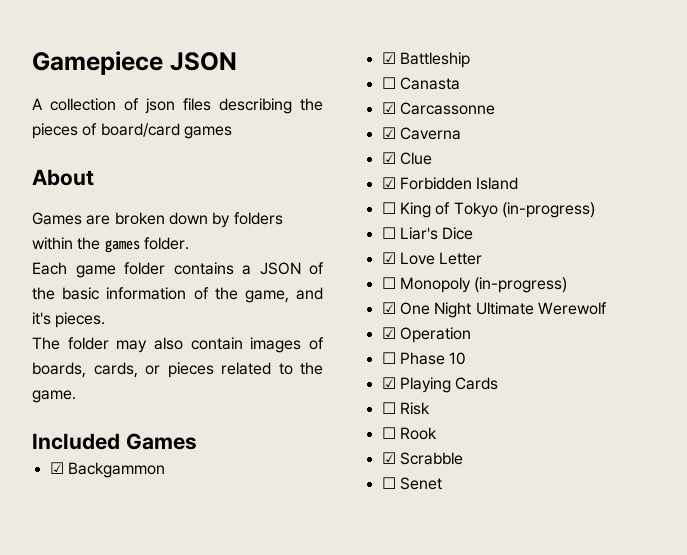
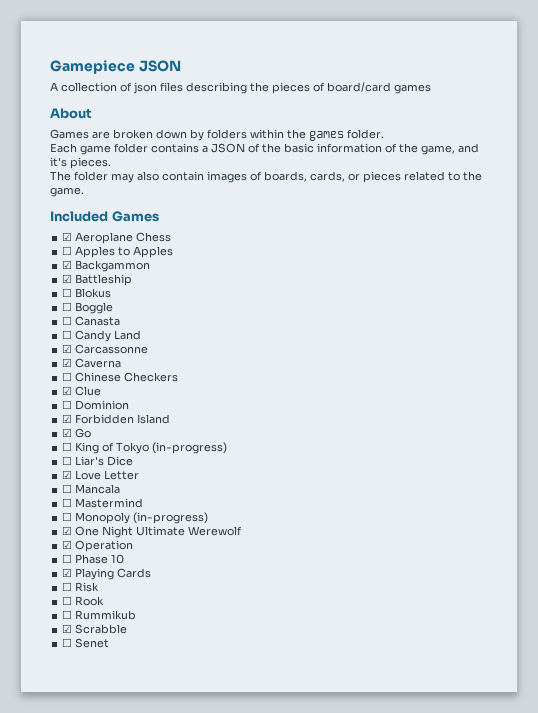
(197, 441) none -> [62,232,172,244] [62,246,174,258] // ☑ Aeroplane Chess // ☐ Apples to Apples
(470, 60) none -> [62,288,112,298] [62,302,114,314] // ☐ Blokus // ☐ Boggle
(460, 83) none -> [62,330,142,342] // ☐ Candy Land
(461, 133) none -> [62,372,179,382] // ☐ Chinese Checkers
(432, 158) none -> [62,400,130,410] // ☐ Dominion
(519, 183) none -> [62,428,92,438] // ☑ Go
(483, 258) none -> [62,484,121,494] [62,498,144,508] // ☐ Mancala // ☐ Mastermind
(437, 433) none -> [62,610,137,620] // ☐ Rummikub

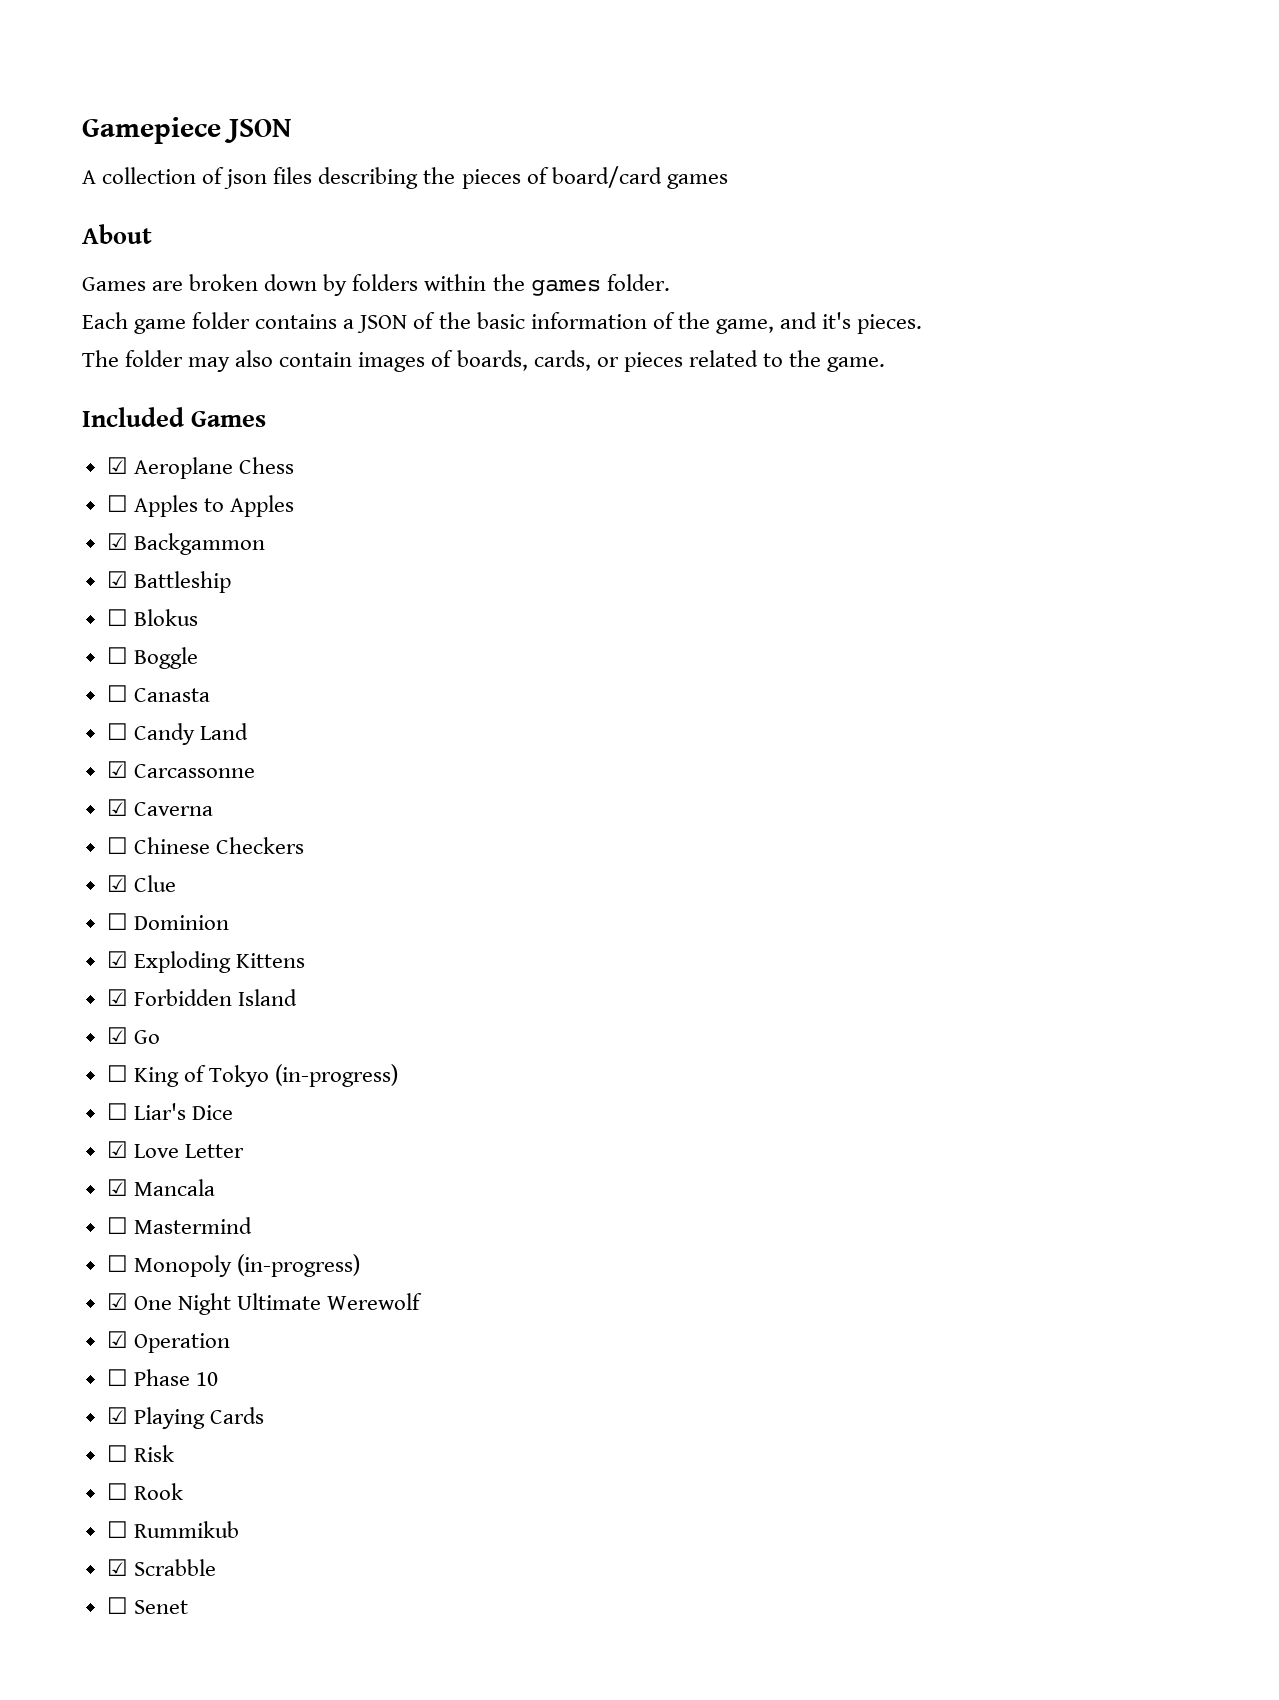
(130, 405) none -> [106,951,305,973] // ☑ Exploding Kittens
[62,484,73,493] ☐ -> [106,1179,128,1196] ☑

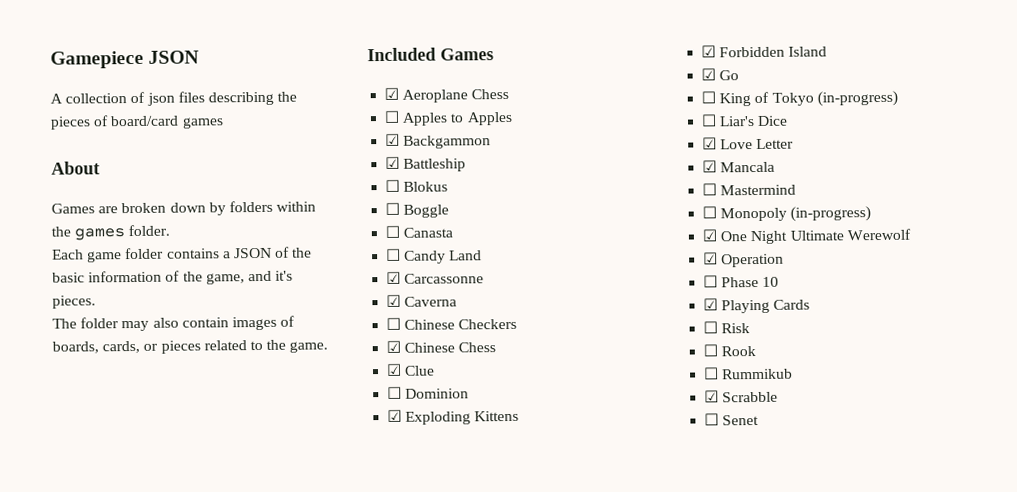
(304, 845) none -> [386,340,497,353] // ☑ Chinese Chess

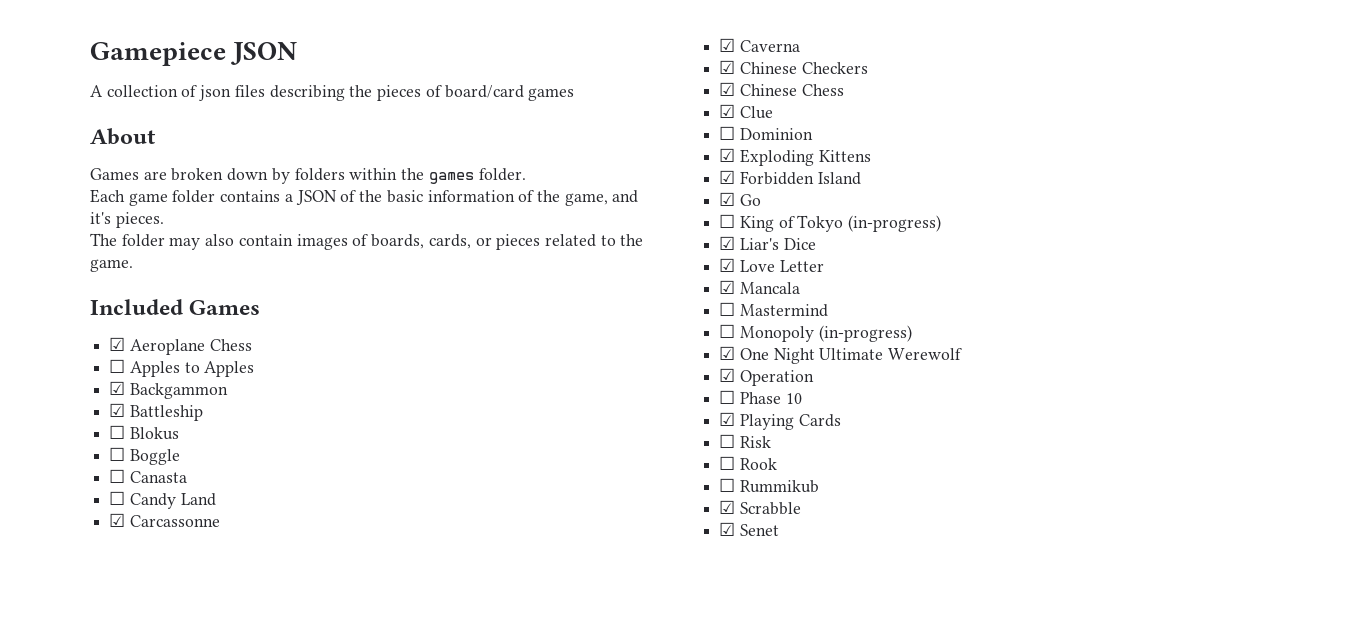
[386,317,402,330] ☐ -> [719,60,736,74] ☑
[701,114,718,127] ☐ -> [719,236,736,250] ☑
[704,413,720,426] ☐ -> [719,522,736,536] ☑

